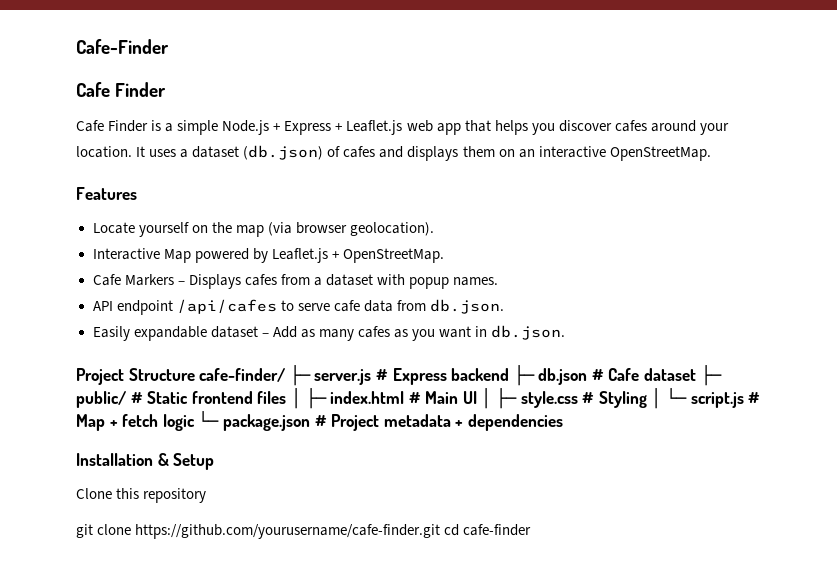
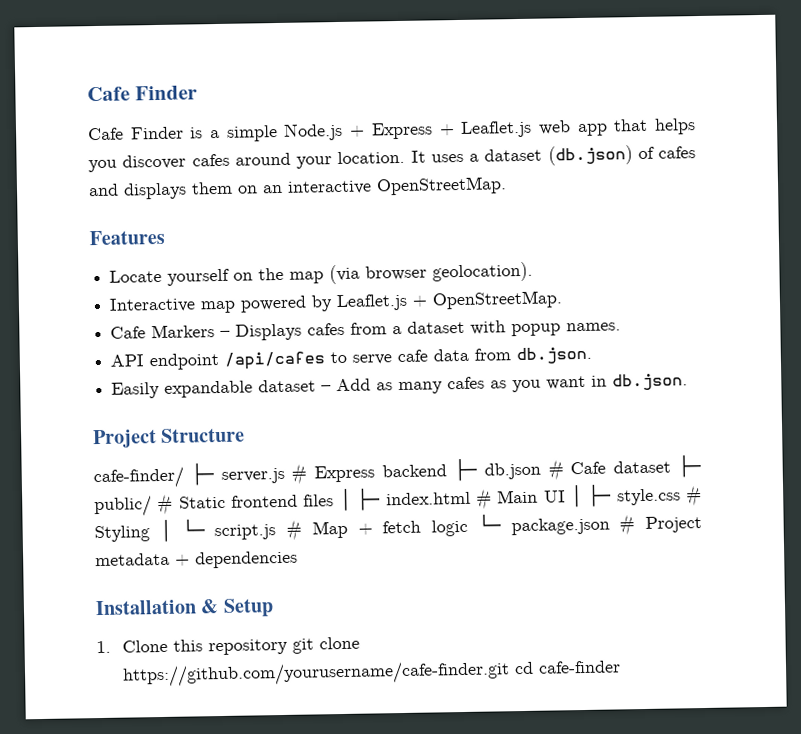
[76,39,169,54] Cafe-Finder // -> (87, 94) none
[163,249,191,263] Map -> [200,300,237,314] map
(195, 374) none -> (246, 435) //
(215, 461) none -> [96,640,111,654] 1.
(207, 495) // -> (288, 647) none

